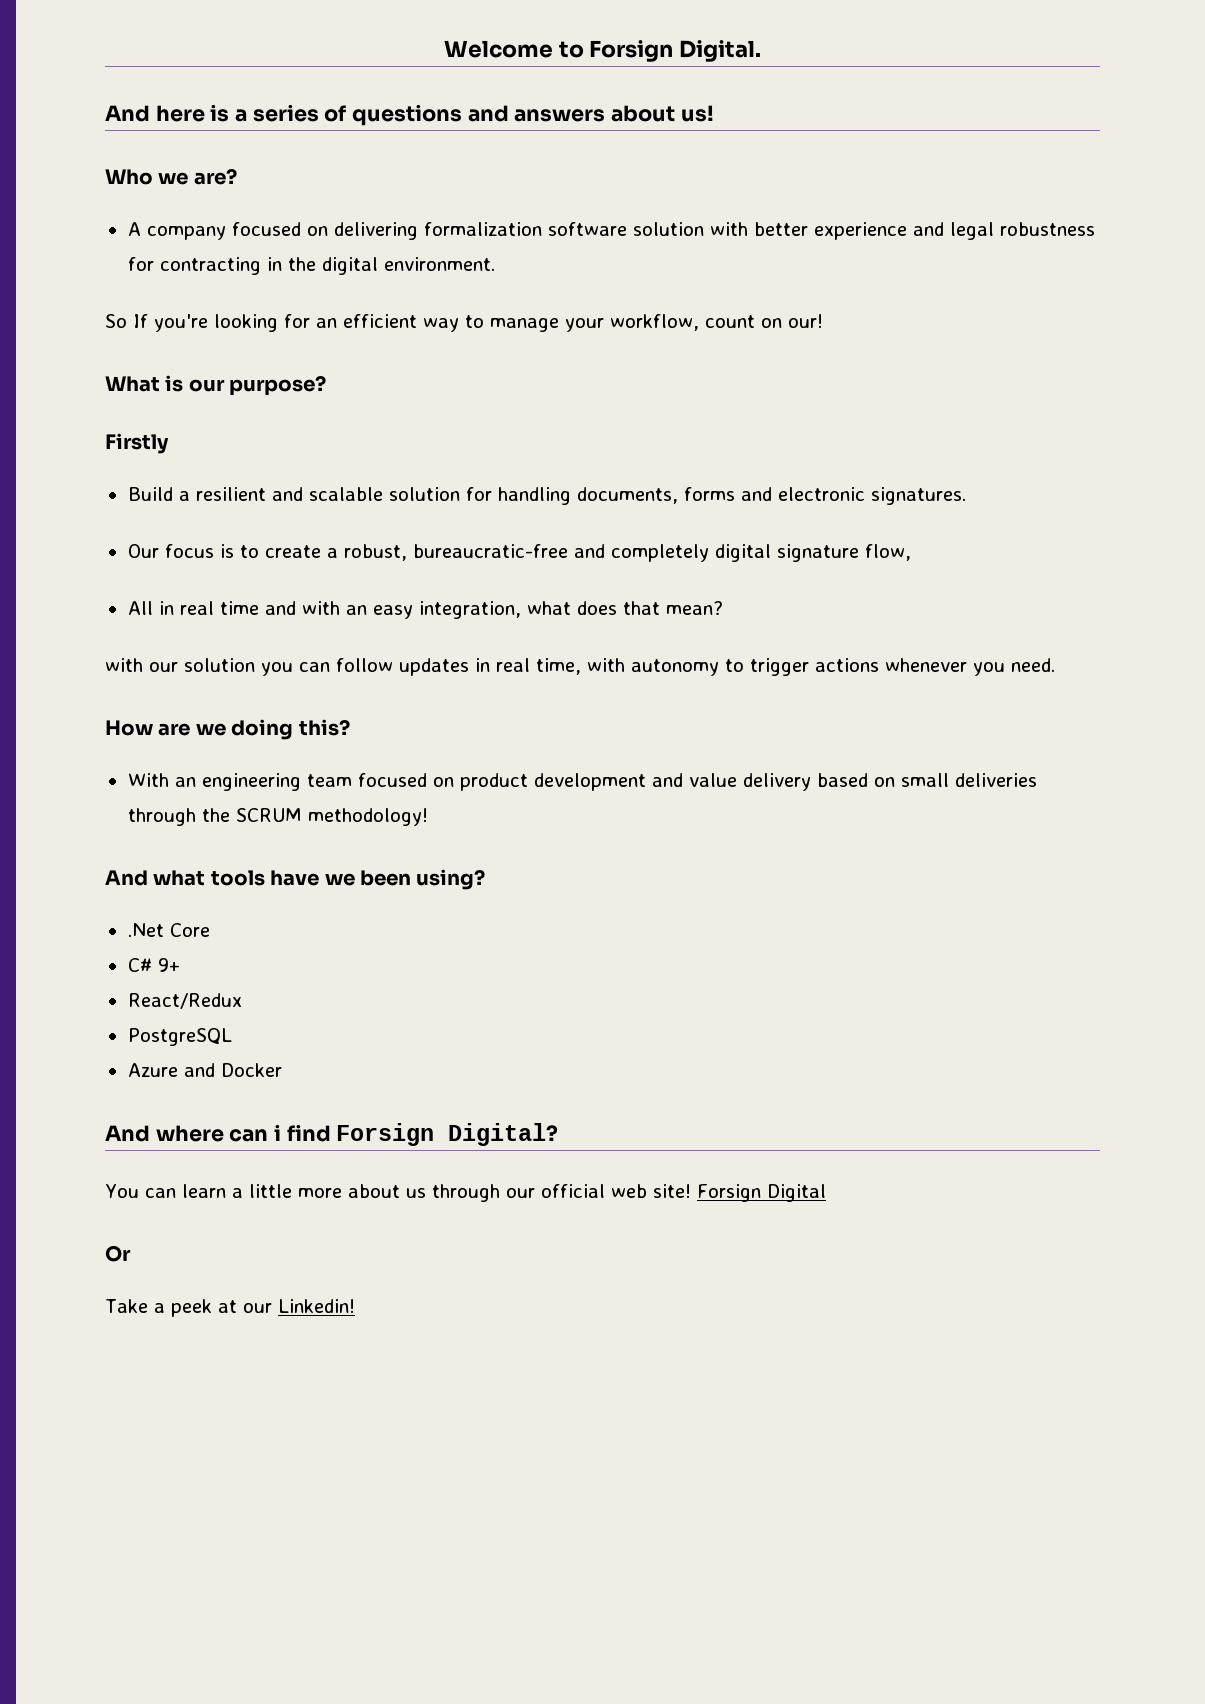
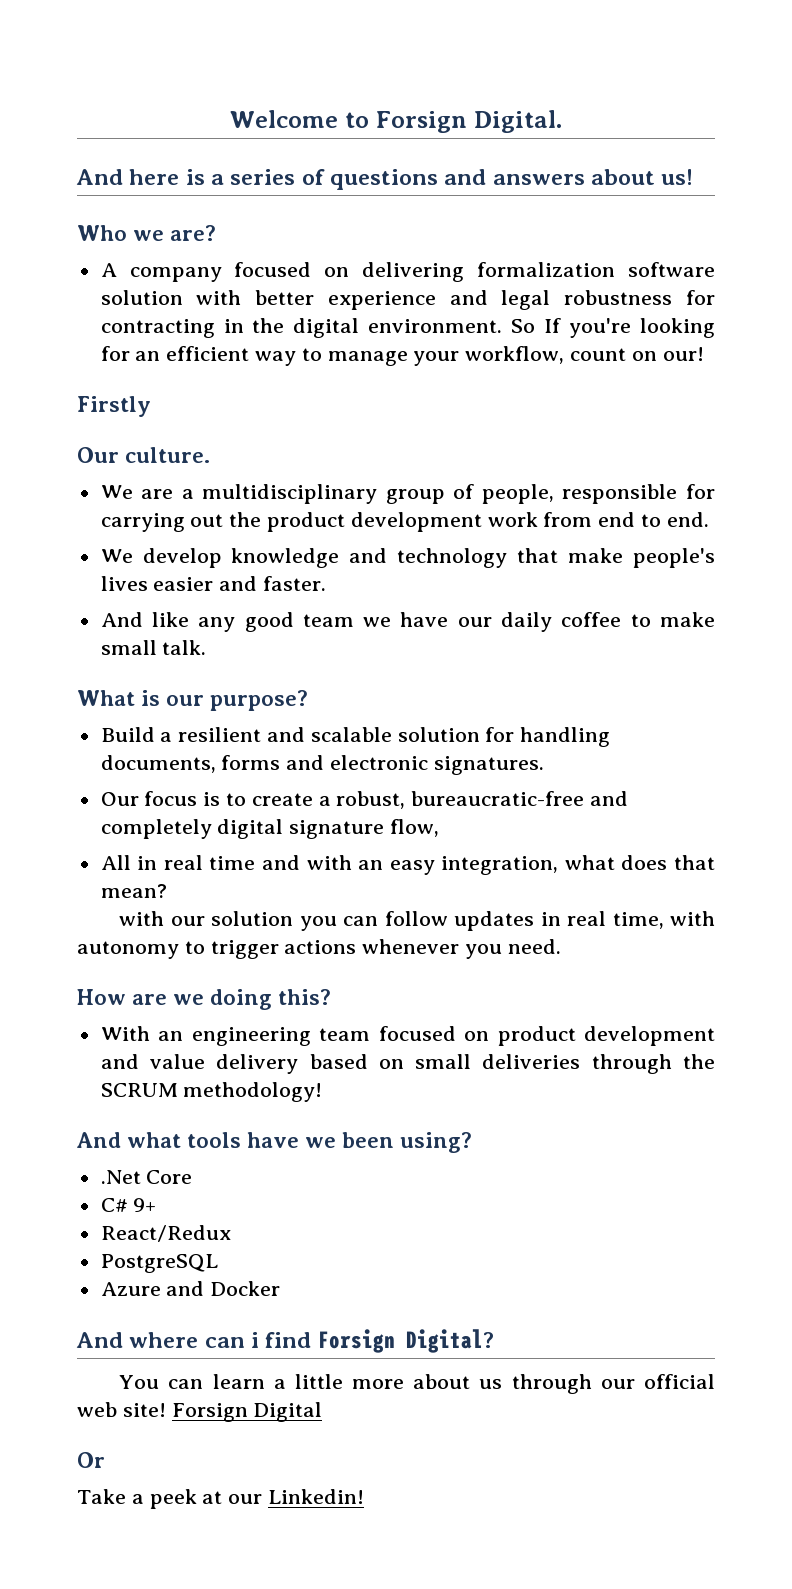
(495, 264) // -> (503, 326) none
(823, 321) none -> [77,396,151,417] [77,447,211,463] [100,484,715,504] [100,512,709,532] [100,548,715,568] [100,576,327,591] [100,612,715,632] [100,640,207,655] // Firstly // Our culture. // We are a multidisciplinary group of people, responsible for carrying out the product development work from end to end. // We develop knowledge and technology that make people's lives easier and faster. // And like any good team we have our daily coffee to make small talk.
[105,433,169,454] // Firstly -> (309, 700) none

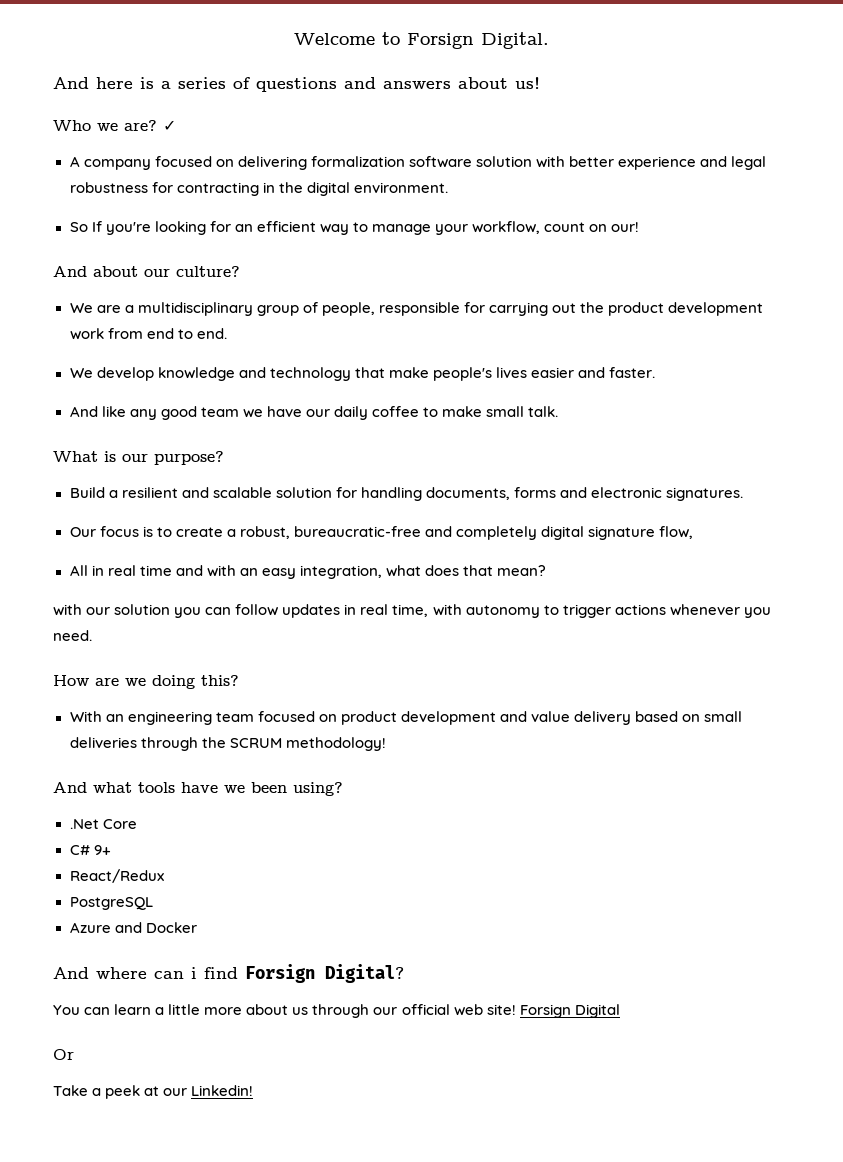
(217, 233) none -> [163,120,176,131] ✓
(503, 326) none -> (448, 187) //
[77,396,151,417] [77,447,211,463] Firstly // Our culture. -> [53,266,240,277] And about our culture?

